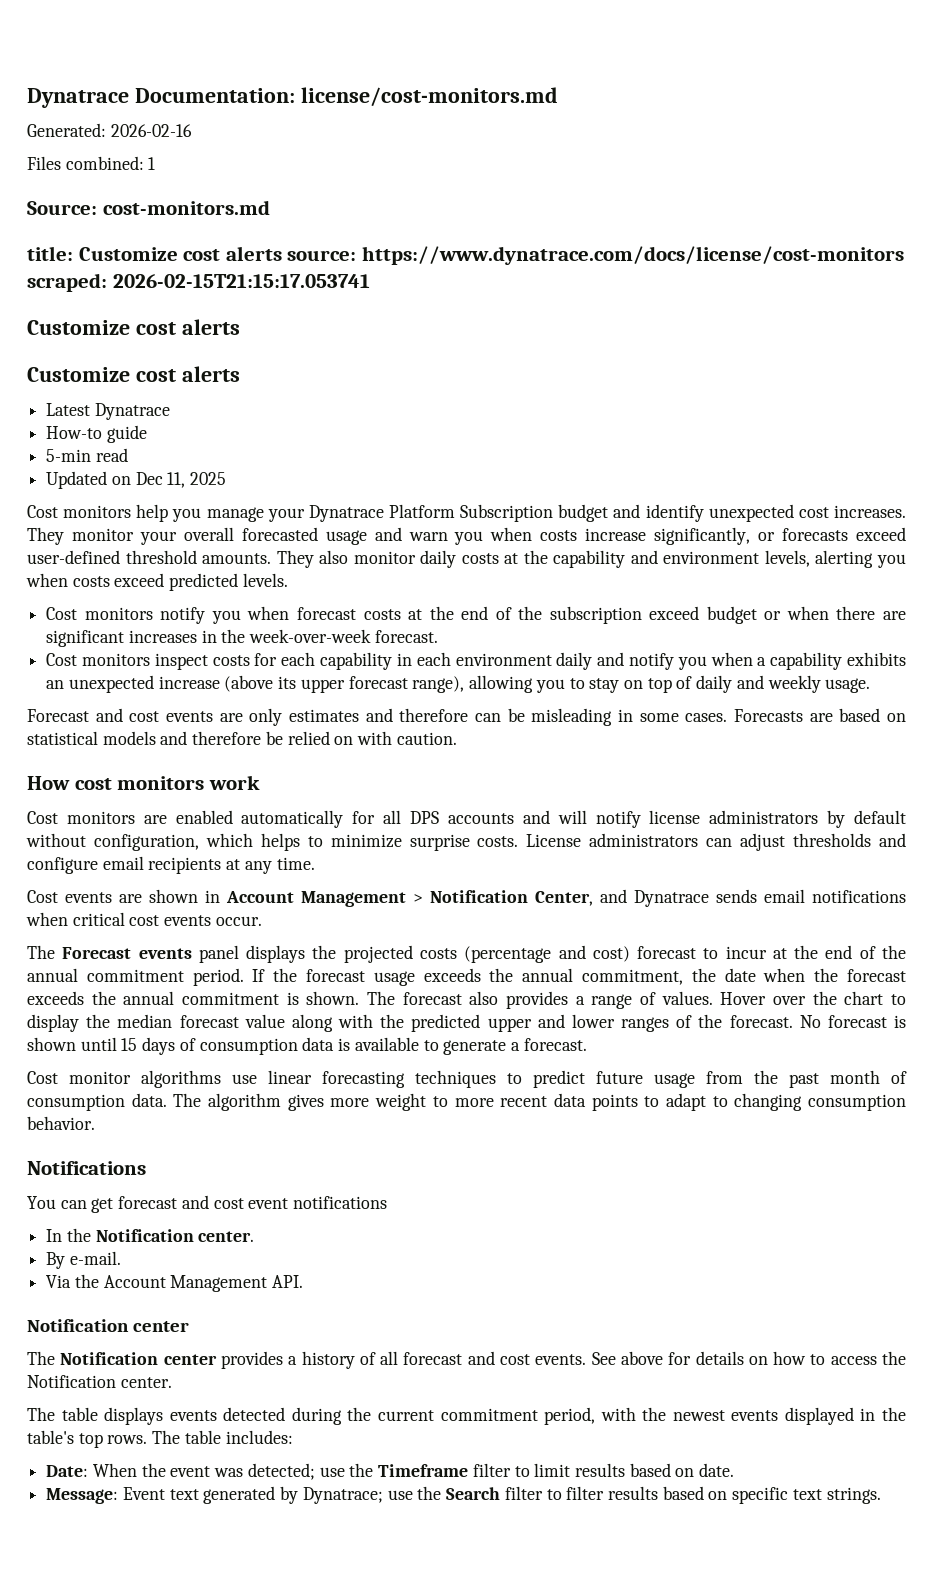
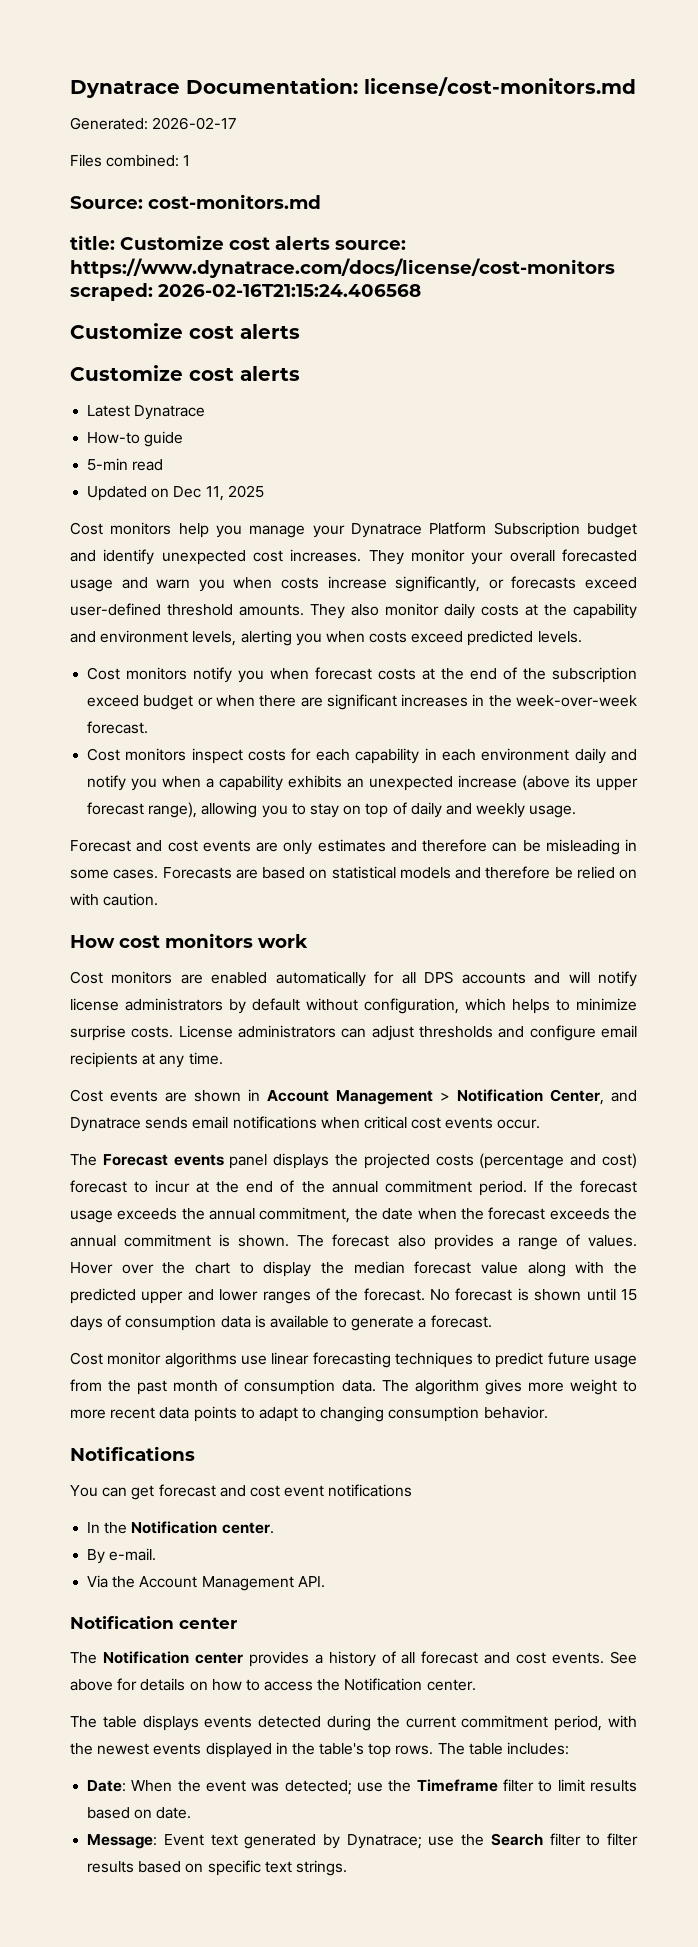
[110,124,192,137] 2026-02-16 -> [152,117,238,130] 2026-02-17
[112,274,370,288] 2026-02-15T21:15:17.053741 -> [158,284,421,297] 2026-02-16T21:15:24.406568

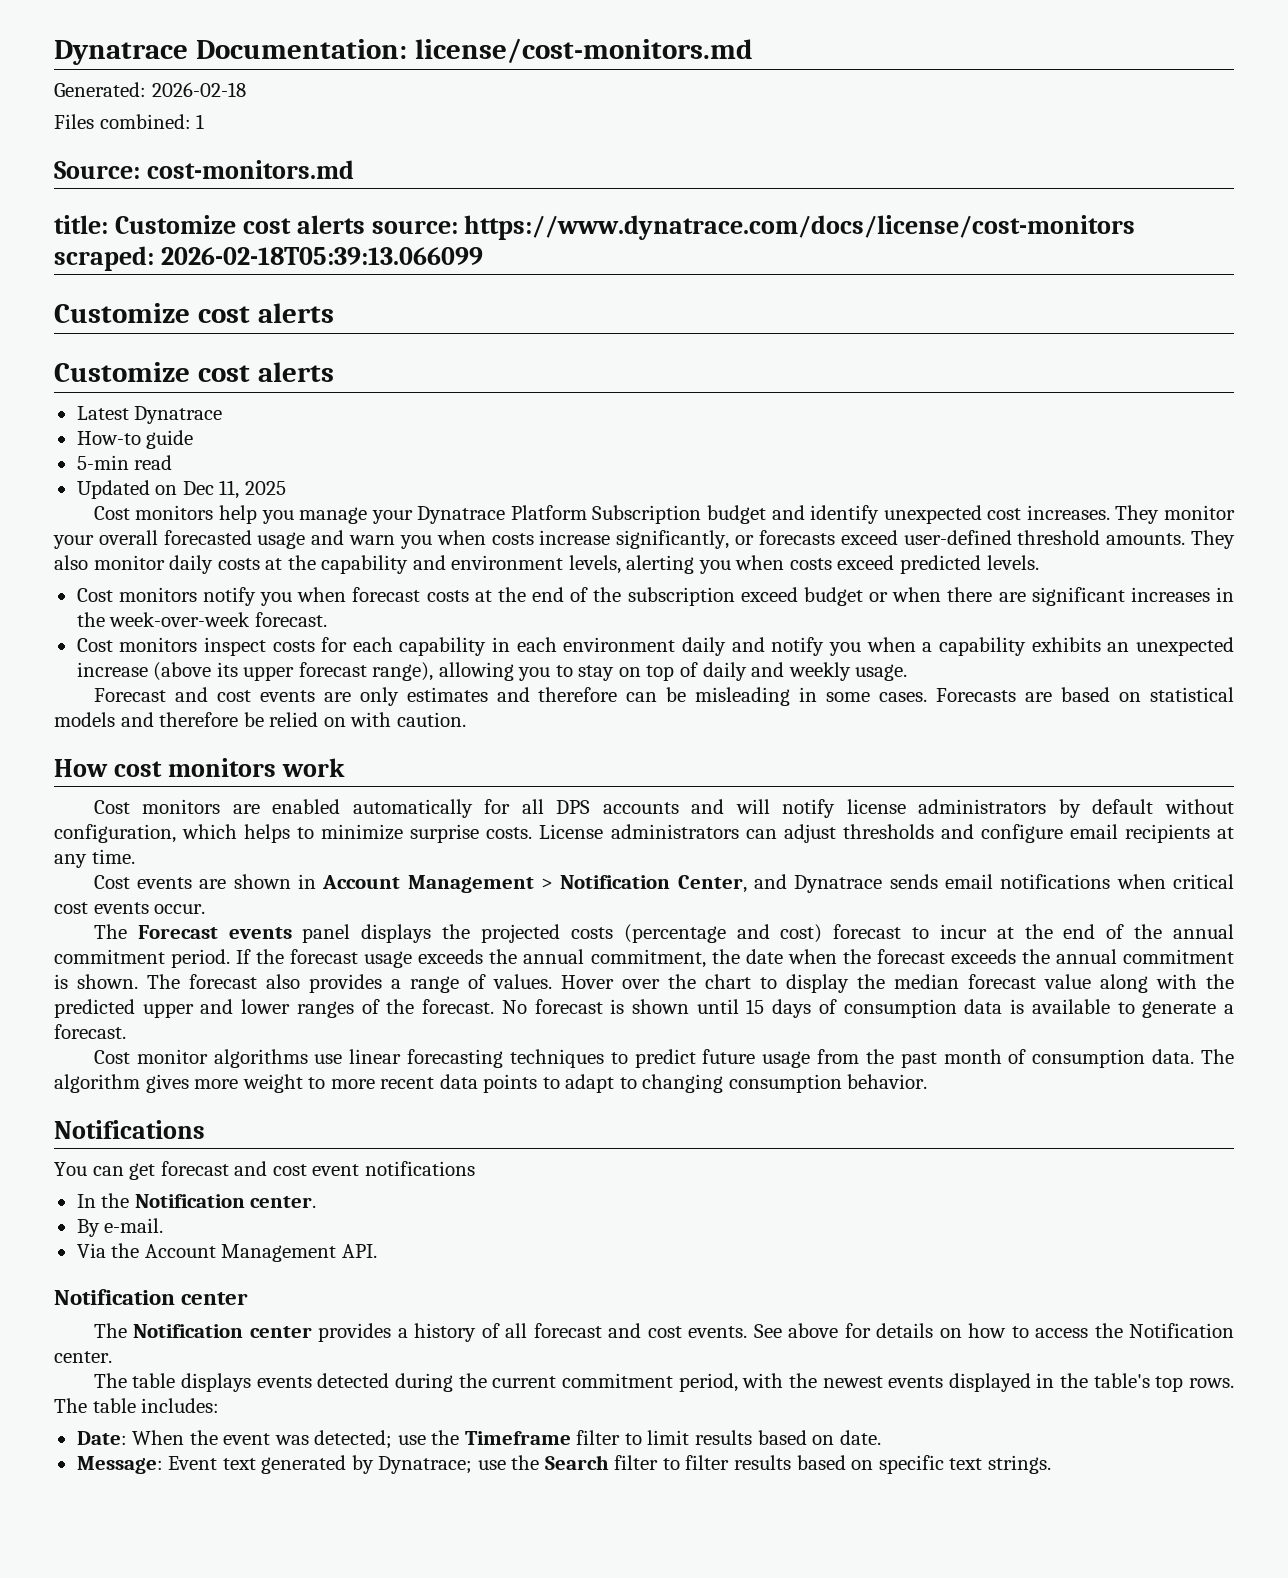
[152,117,238,130] 2026-02-17 -> [151,82,246,97] 2026-02-18
[158,284,421,297] 2026-02-16T21:15:24.406568 -> [160,247,483,265] 2026-02-18T05:39:13.066099

